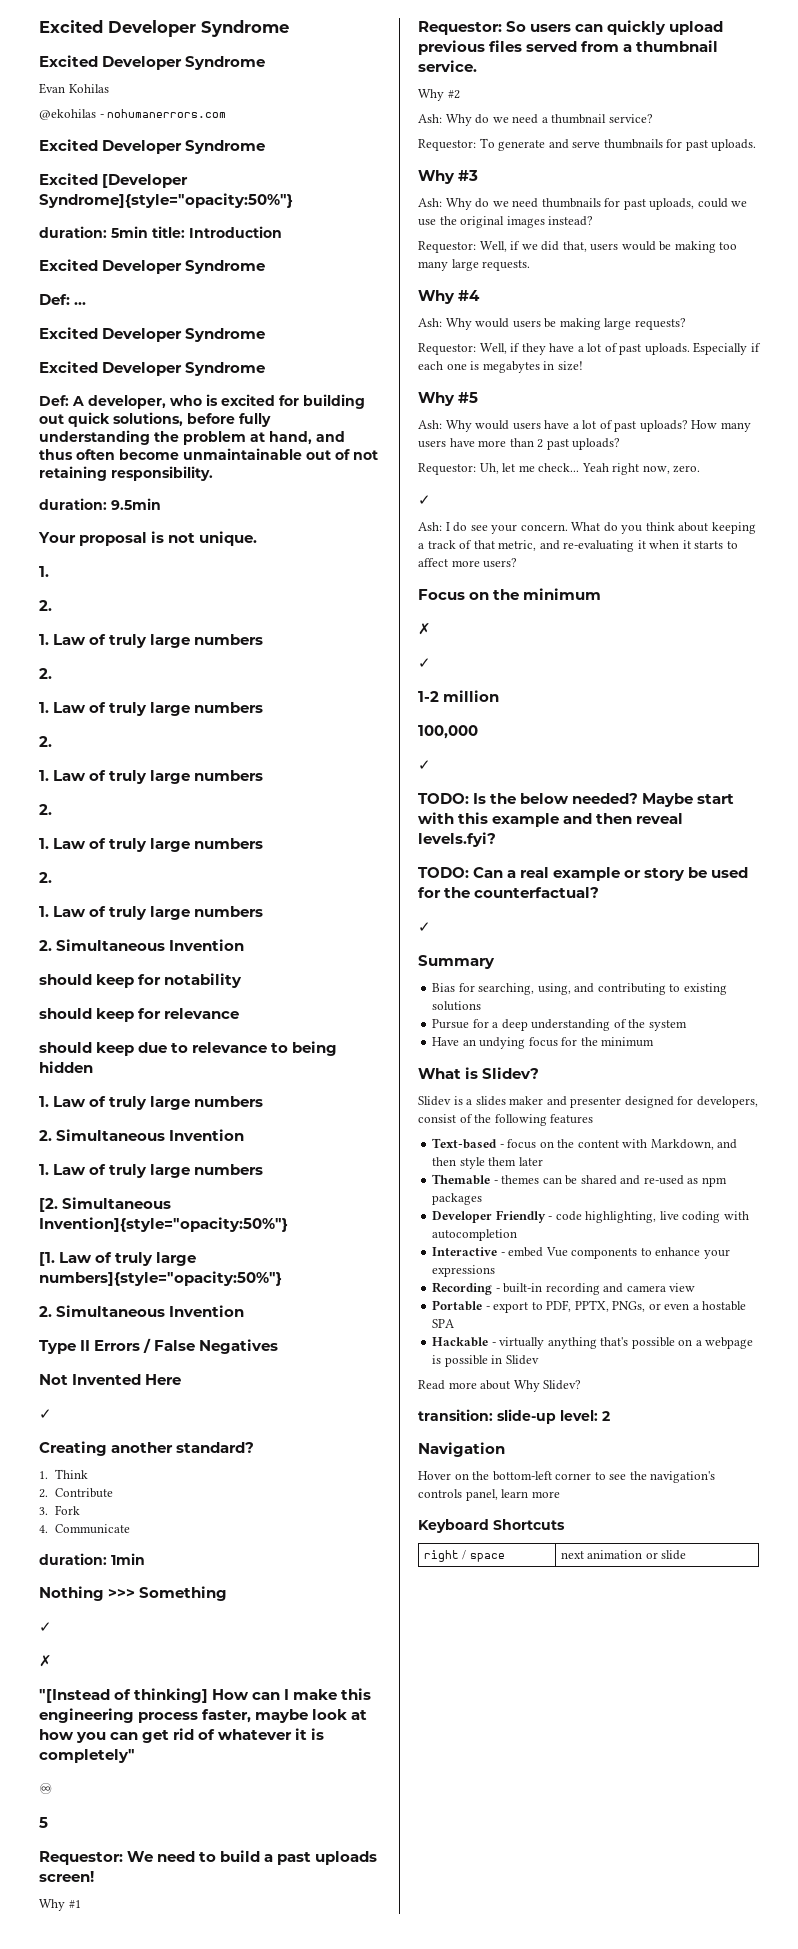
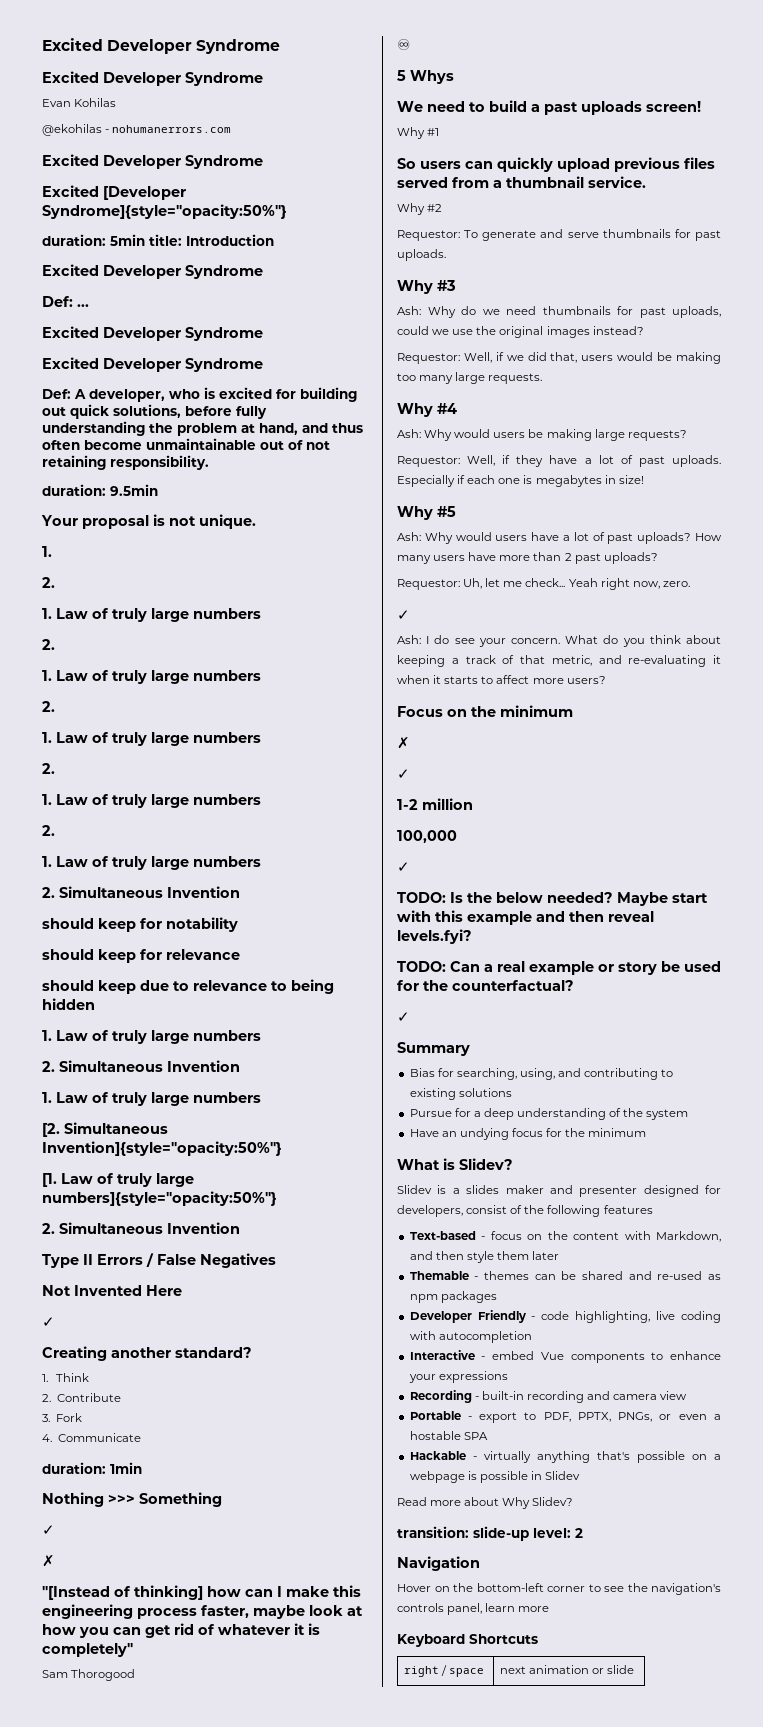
[212,1689,250,1700] How -> [207,1586,241,1597] how
(135, 1756) none -> [42,1669,136,1681] // Sam Thorogood
[39,1851,123,1865] // Requestor: -> [410,70,454,84] Whys //
[418,21,502,35] Requestor: -> (440, 132) none
[418,114,653,126] // Ash: Why do we need a thumbnail service? -> (443, 208) none

